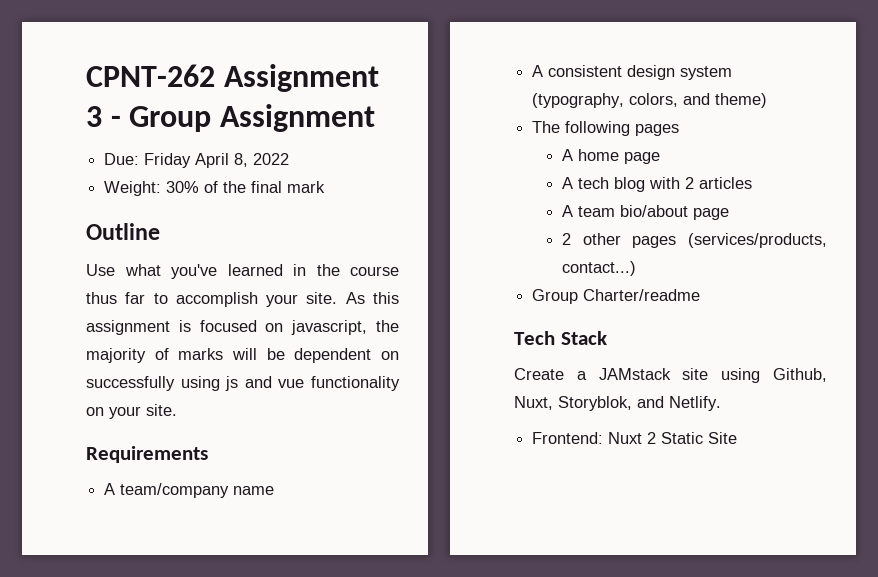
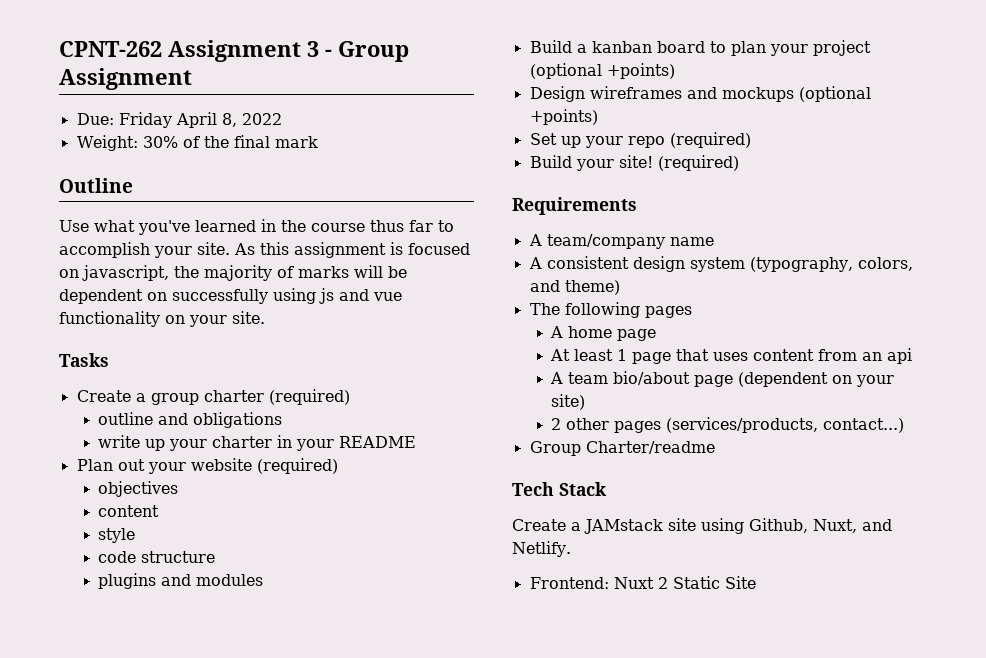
(177, 410) none -> [59,353,109,367] [76,389,350,405] [98,412,283,428] [98,435,417,451] [76,458,338,474] [98,481,179,497] [98,505,160,517] [98,528,136,543] [98,551,216,563] [98,573,264,589] [529,40,871,56] [529,63,675,79] [529,86,871,102] [529,109,598,125] [529,132,751,148] [529,155,739,171] // Tasks // Create a group charter (required) // outline and obligations // write up your charter in your README // Plan out your website (required) // objectives // content // style // code structure // plugins and modules // Build a kanban board to plan your project (optional +points) // Design wireframes and mockups (optional +points) // Set up your repo (required) // Build your site! (required)
[562,177,753,192] A tech blog with 2 articles -> [550,348,913,364] At least 1 page that uses content from an api
(730, 214) none -> [738,372,895,387] [551,394,586,410] (dependent on your site)
[558,396,632,411] Storyblok, -> (857, 526) none

